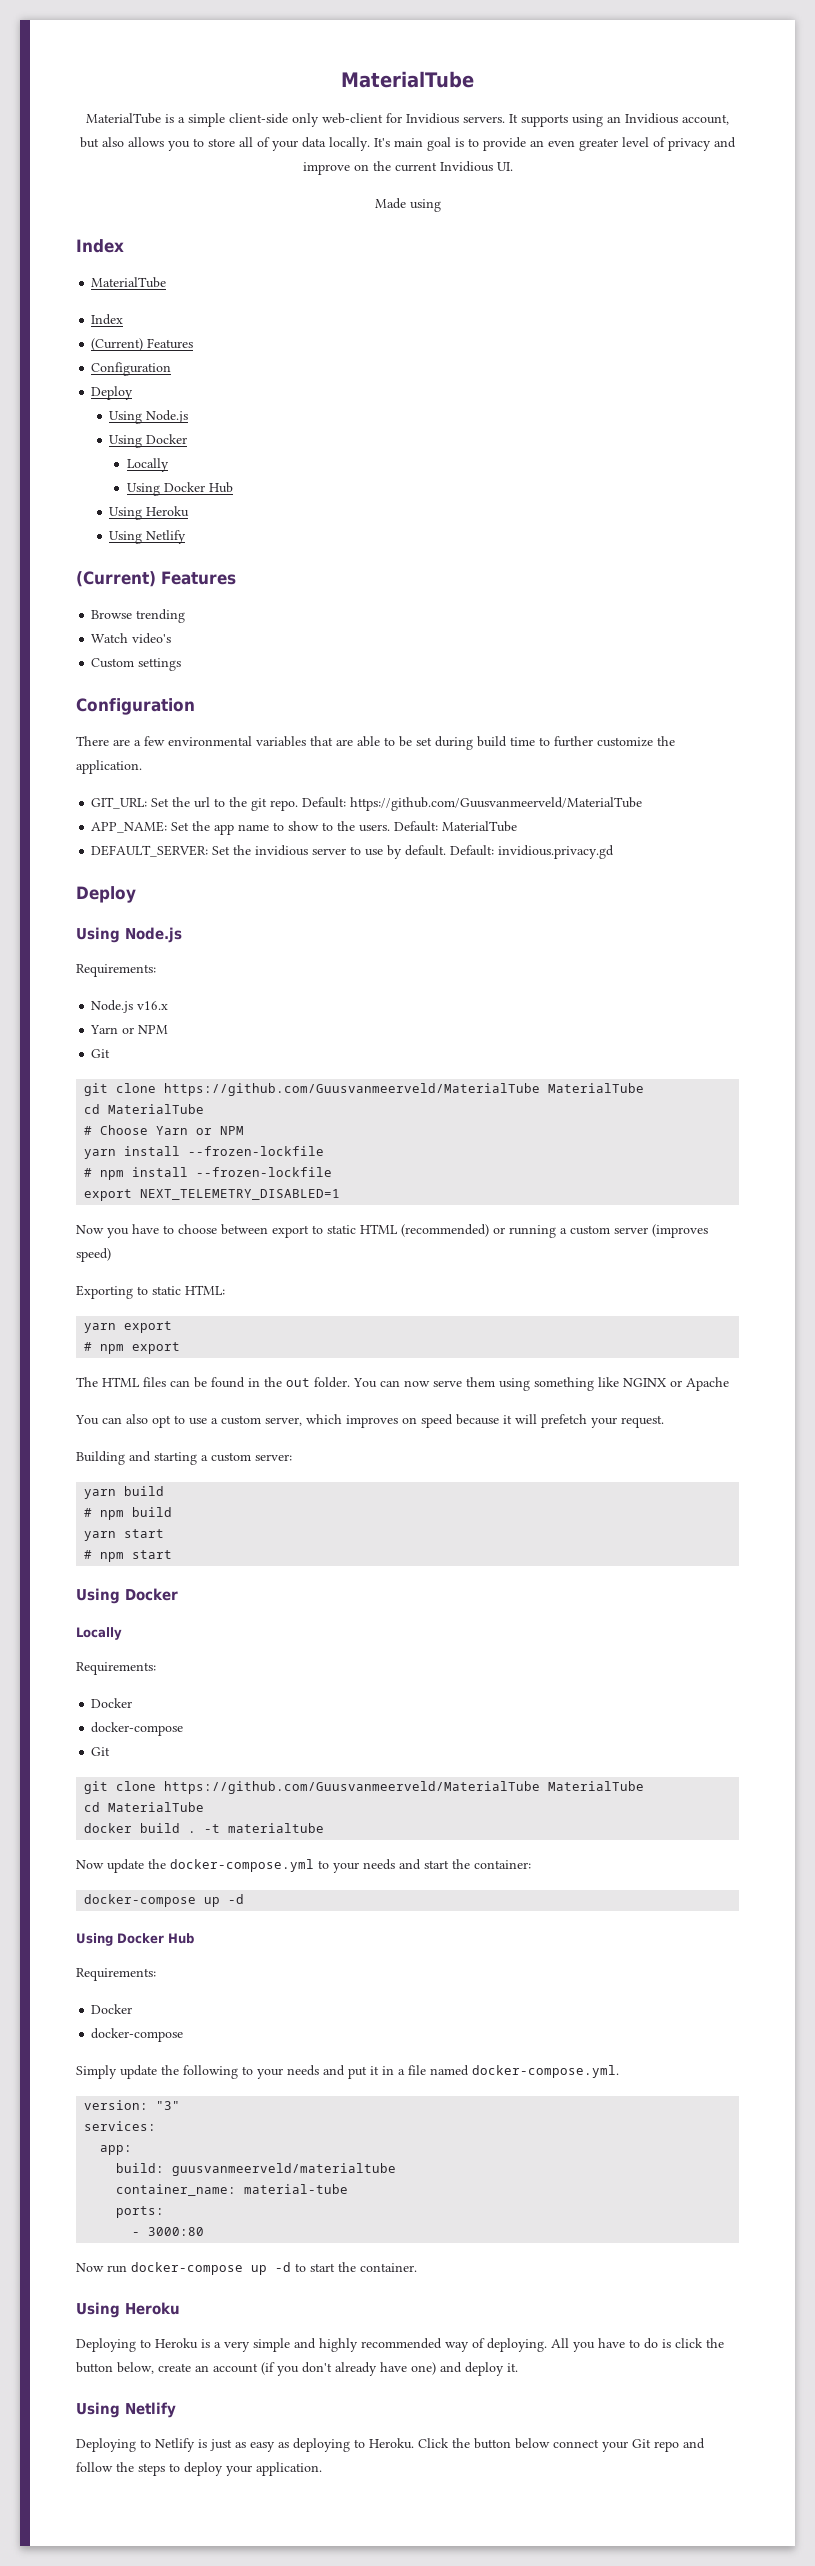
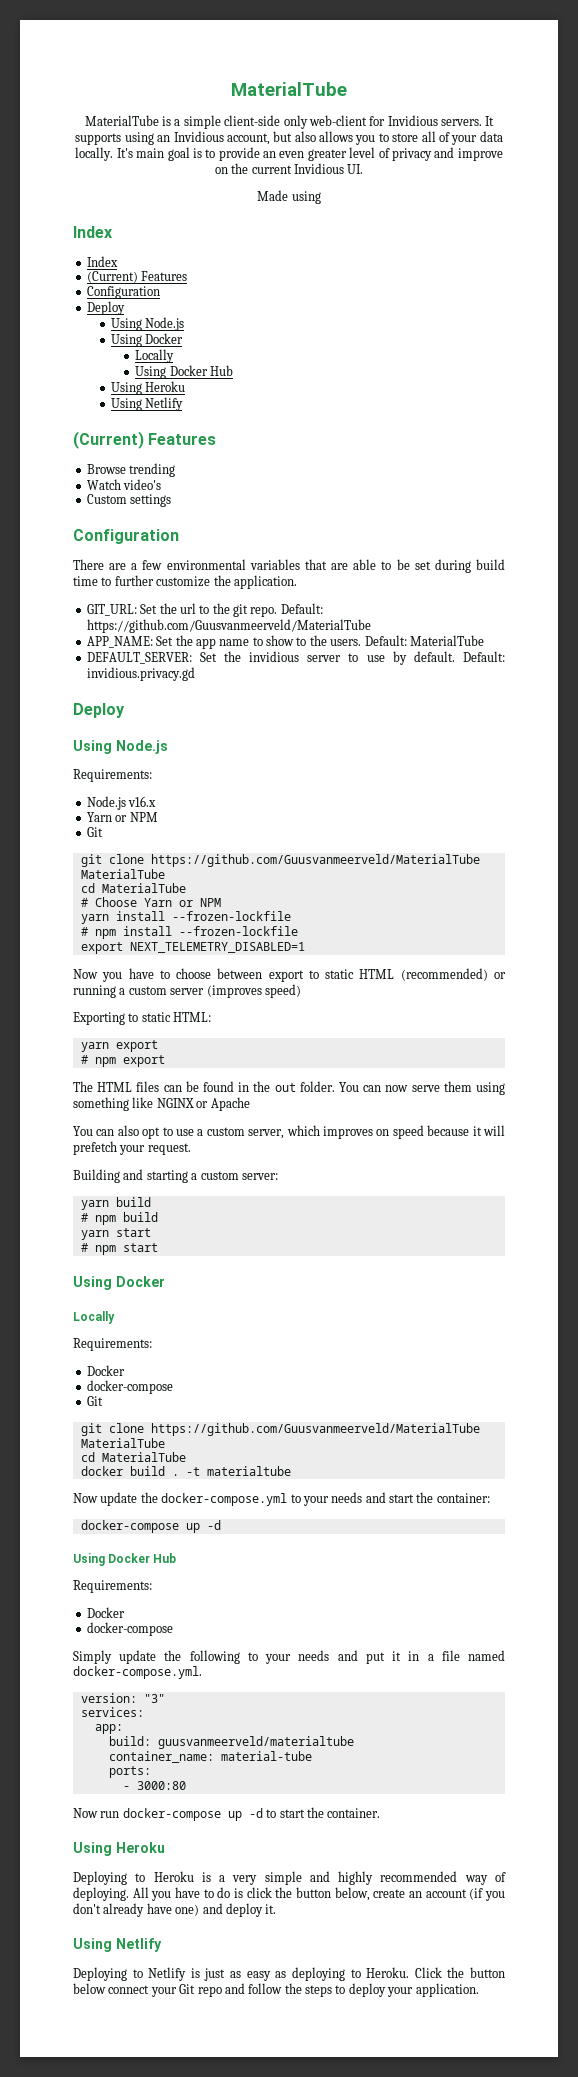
[91,277,167,288] // MaterialTube -> (113, 232) none

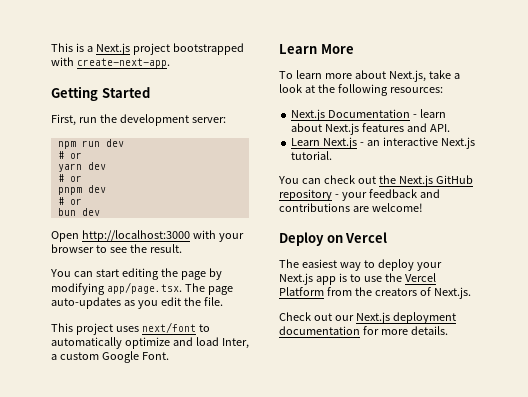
[231,82,347,96] [84,115,495,129] [75,131,503,145] [75,147,503,161] [214,163,364,174] [257,190,321,204] [73,226,113,238] [86,256,118,267] [86,271,188,283] [86,286,160,299] [86,301,125,315] [111,317,185,331] [111,333,184,347] [135,349,175,363] [135,365,234,379] [111,381,186,395] [111,397,184,411] [73,431,217,449] [86,463,176,477] [86,479,162,490] [86,494,172,507] [73,529,179,544] [73,559,505,573] [73,575,297,589] [86,603,323,617] [86,619,371,633] [86,635,484,649] [86,651,506,665] [86,667,195,681] [73,703,125,718] [73,740,168,754] [73,769,152,782] [86,796,157,810] [86,812,158,822] [86,827,103,837] [80,854,480,867] [80,869,165,879] [80,883,186,893] [80,897,221,907] [80,911,291,924] [80,926,298,939] [80,942,305,954] [73,968,506,982] [73,984,301,998] [73,1012,212,1025] [80,1040,158,1052] [80,1055,165,1067] [73,1081,505,1095] [73,1097,250,1111] [73,1125,505,1139] [73,1141,191,1155] [73,1169,278,1183] [80,1197,151,1210] [80,1212,158,1225] [80,1228,151,1240] [80,1243,158,1255] [73,1276,165,1290] [73,1311,115,1324] [73,1338,152,1351] [86,1365,125,1376] [86,1380,173,1394] [86,1396,103,1406] [80,1423,480,1436] [80,1438,165,1448] [80,1452,186,1462] [80,1466,291,1476] [73,1492,490,1506] [80,1520,221,1533] [73,1553,177,1566] [73,1580,152,1593] [86,1607,125,1618] [86,1622,173,1636] [73,1650,505,1664] [73,1666,202,1679] [80,1693,165,1703] [80,1707,144,1717] [94,1724,123,1734] [108,1736,354,1749] [108,1751,312,1763] [108,1766,151,1778] [122,1781,186,1790] [73,1807,381,1821] [73,1842,165,1856] [73,1871,506,1885] [73,1887,506,1901] [73,1903,277,1917] [73,1938,162,1952] [73,1967,506,1981] [73,1983,479,1997] MaterialTube // MaterialTube is a simple client-side only web-client for Invidious servers. It supports using an Invidious account, but also allows you to store all of your data locally. It's main goal is to provide an even greater level of privacy and improve on the current Invidious UI. // Made using // Index // Index // (Current) Features // Configuration // Deploy // Using Node.js // Using Docker // Locally // Using Docker Hub // Using Heroku // Using Netlify // (Current) Features // Browse trending // Watch video's // Custom settings // Configuration // There are a few environmental variables that are able to be set during build time to further customize the application. // GIT_URL: Set the url to the git repo. Default: https://github.com/Guusvanmeerveld/MaterialTube // APP_NAME: Set the app name to show to the users. Default: MaterialTube // DEFAULT_SERVER: Set the invidious server to use by default. Default: invidious.privacy.gd // Deploy // Using Node.js // Requirements: // Node.js v16.x // Yarn or NPM // Git // git clone https://github.com/Guusvanmeerveld/MaterialTube MaterialTube // cd MaterialTube // # Choose Yarn or NPM // yarn install --frozen-lockfile // # npm install --frozen-lockfile // export NEXT_TELEMETRY_DISABLED=1 // Now you have to choose between export to static HTML (recommended) or running a custom server (improves speed) // Exporting to static HTML: // yarn export // # npm export // The HTML files can be found in the out folder. You can now serve them using something like NGINX or Apache // You can also opt to use a custom server, which improves on speed because it will prefetch your request. // Building and starting a custom server: // yarn build // # npm build // yarn start // # npm start // Using Docker // Locally // Requirements: // Docker // docker-compose // Git // git clone https://github.com/Guusvanmeerveld/MaterialTube MaterialTube // cd MaterialTube // docker build . -t materialtube // Now update the docker-compose.yml to your needs and start the container: // docker-compose up -d // Using Docker Hub // Requirements: // Docker // docker-compose // Simply update the following to your needs and put it in a file named docker-compose.yml. // version: "3" // services: // app: // build: guusvanmeerveld/materialtube // container_name: material-tube // ports: // - 3000:80 // Now run docker-compose up -d to start the container. // Using Heroku // Deploying to Heroku is a very simple and highly recommended way of deploying. All you have to do is click the button below, create an account (if you don't already have one) and deploy it. // Using Netlify // Deploying to Netlify is just as easy as deploying to Heroku. Click the button below connect your Git repo and follow the steps to deploy your application. -> [51,43,244,55] [51,57,170,68] [51,86,150,101] [51,114,226,126] [57,139,124,149] [57,151,82,159] [57,162,106,172] [57,174,82,182] [57,185,106,195] [57,197,82,205] [57,208,100,216] [51,230,244,242] [51,244,182,253] [50,268,222,280] [51,282,233,295] [51,297,223,309] [51,322,210,335] [51,337,249,349] [51,351,169,363] [279,44,354,54] [279,70,460,82] [279,84,443,96] [291,109,447,121] [291,123,450,135] [291,137,475,149] [291,151,333,160] [278,175,473,187] [279,189,440,201] [279,203,423,212] [279,232,388,246] [279,259,442,271] [279,273,436,285] [279,287,471,299] [279,312,456,324] [279,326,448,335] This is a Next.js project bootstrapped with create-next-app. // Getting Started // First, run the development server: // npm run dev // # or // yarn dev // # or // pnpm dev // # or // bun dev // Open http://localhost:3000 with your browser to see the result. // You can start editing the page by modifying app/page.tsx. The page auto-updates as you edit the file. // This project uses next/font to automatically optimize and load Inter, a custom Google Font. // Learn More // To learn more about Next.js, take a look at the following resources: // Next.js Documentation - learn about Next.js features and API. // Learn Next.js - an interactive Next.js tutorial. // You can check out the Next.js GitHub repository - your feedback and contributions are welcome! // Deploy on Vercel // The easiest way to deploy your Next.js app is to use the Vercel Platform from the creators of Next.js. // Check out our Next.js deployment documentation for more details.

